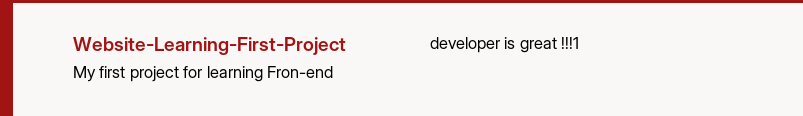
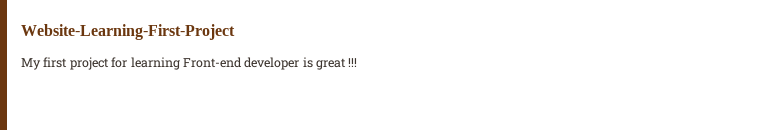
[267,66,334,78] Fron-end -> [182,57,242,68] Front-end
[561,37,580,49] !!!1 -> [348,58,358,67] !!!

